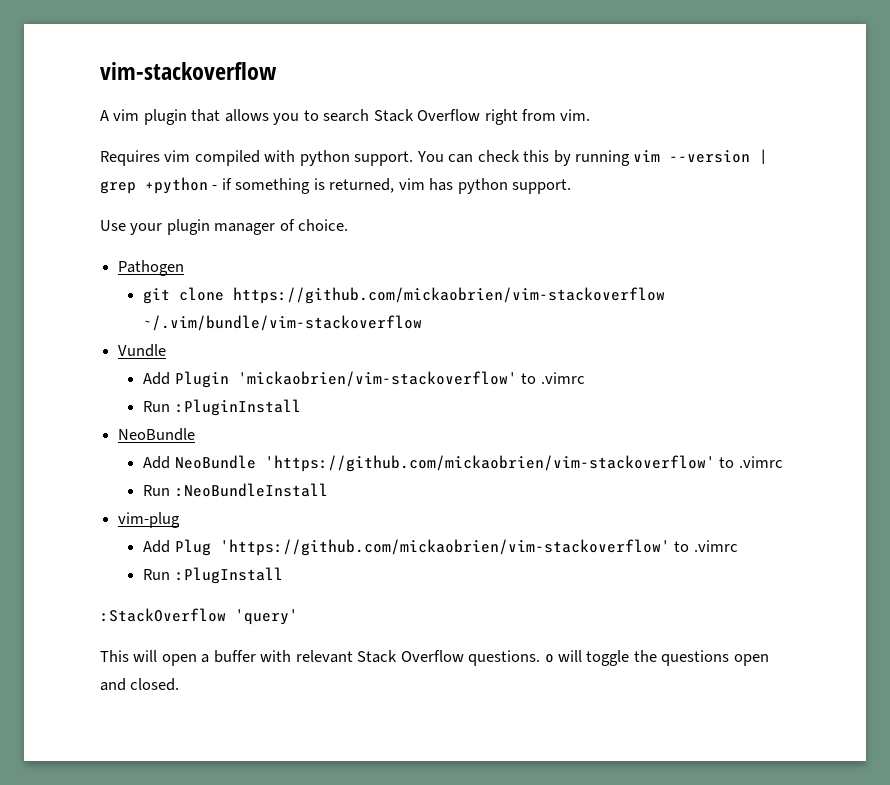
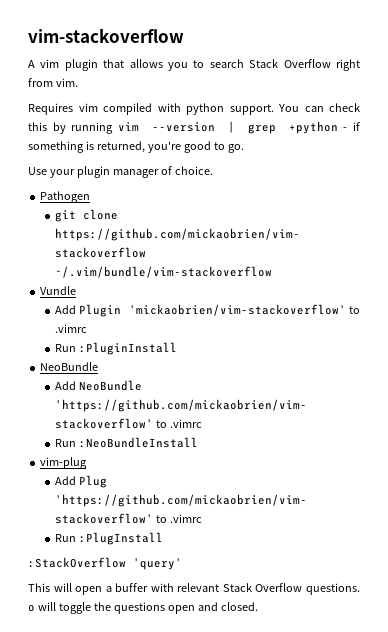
[398,178,572,194] vim has python support. -> [147,141,244,153] you're good to go.

